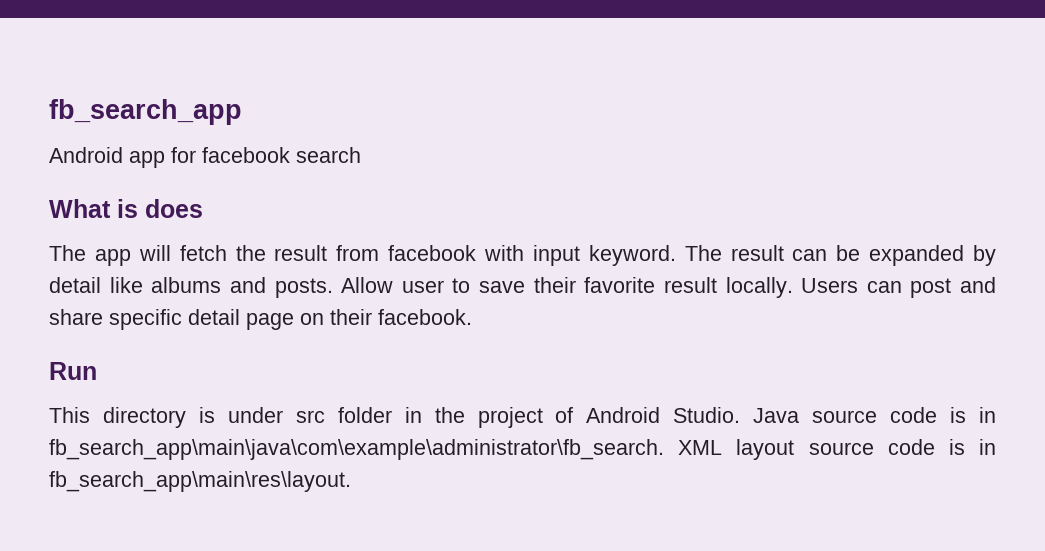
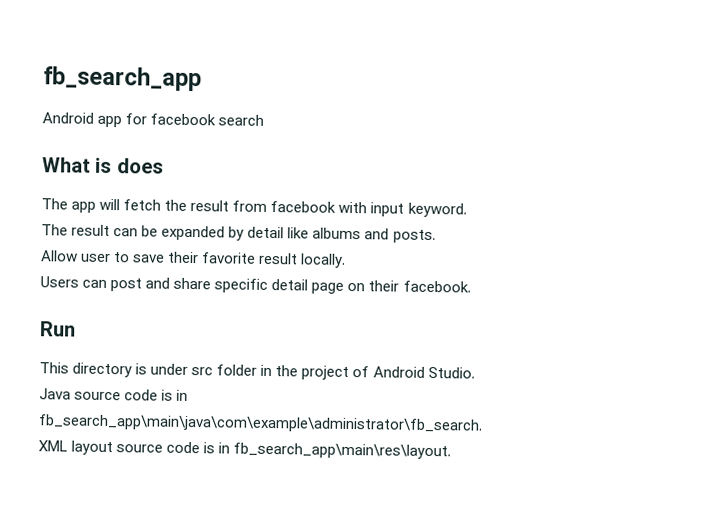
(676, 255) none -> (467, 210) //
(333, 288) none -> (436, 236) //
(793, 287) none -> (347, 260) //
(741, 415) none -> (475, 372) //
(664, 449) none -> (483, 424) //

